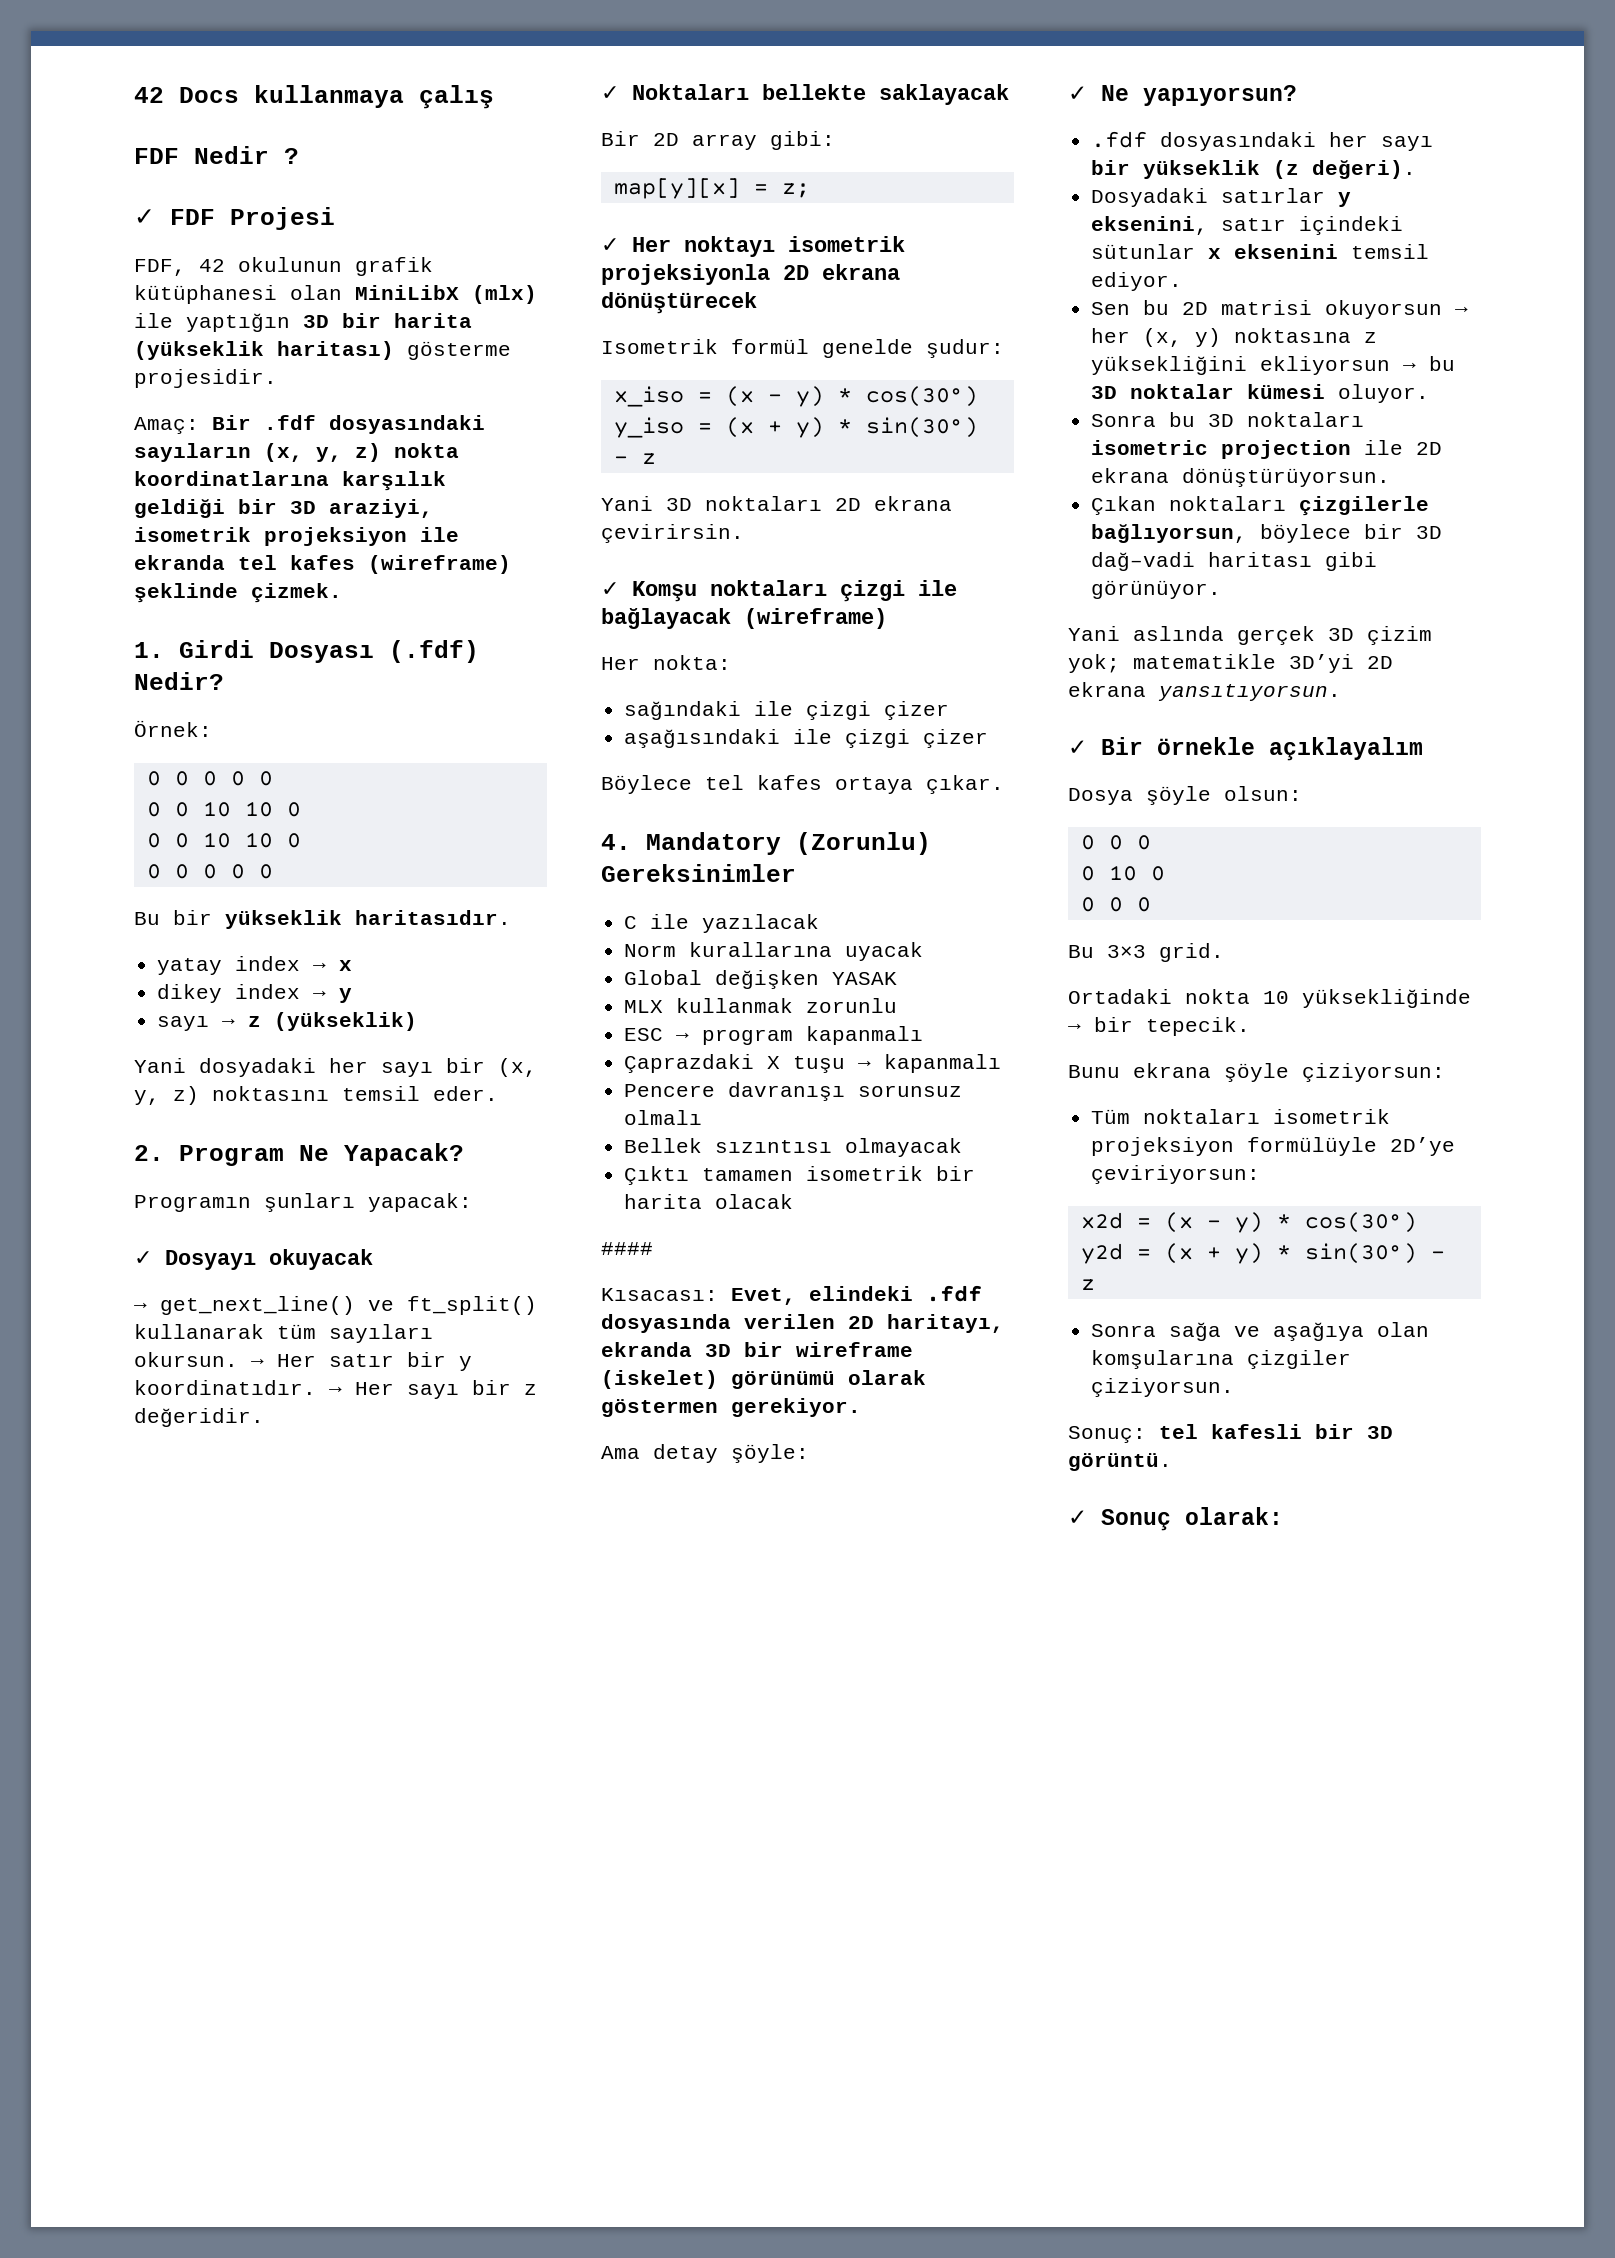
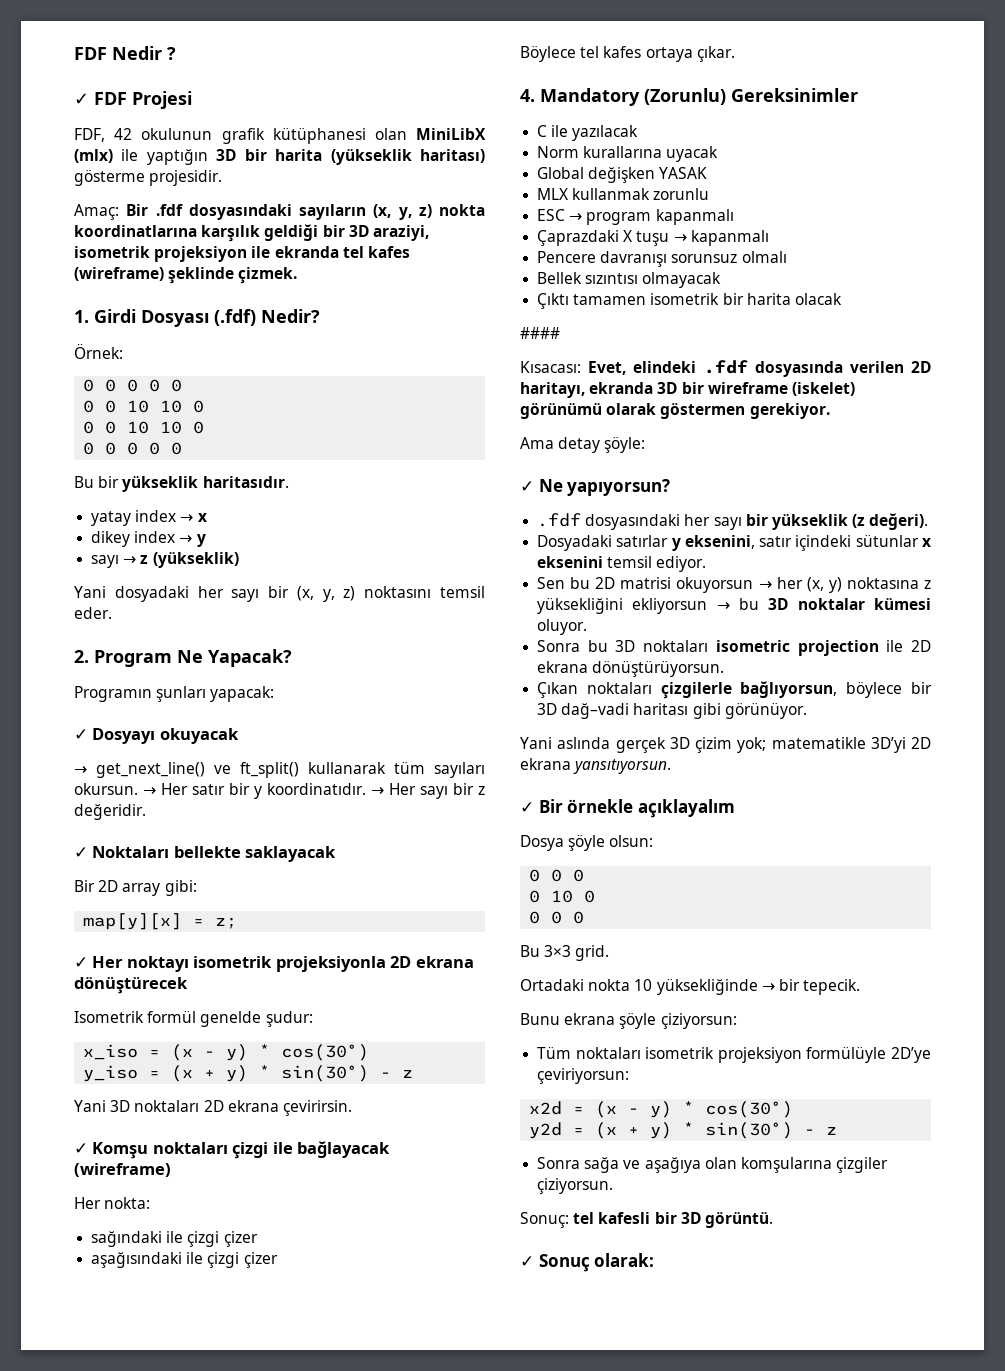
[134,85,494,109] 42 Docs kullanmaya çalış // -> (74, 53) none

